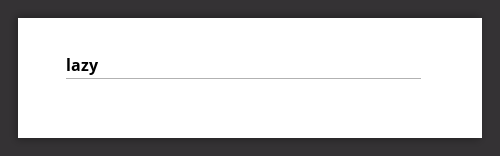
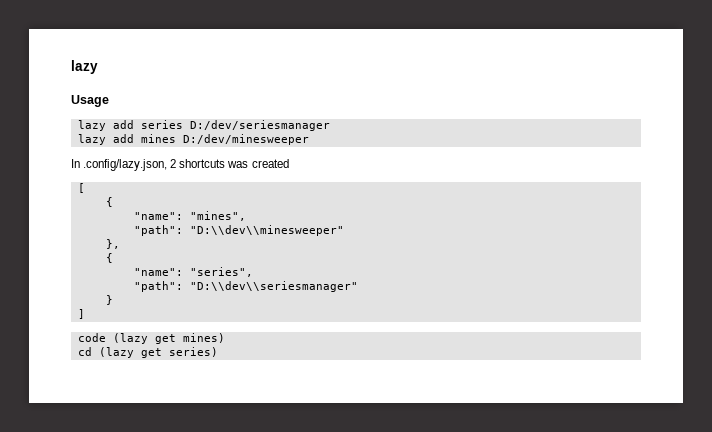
[66,58,99,75] lazy -> [71,60,98,74] [71,95,109,107] [77,120,330,131] [77,134,309,145] [71,159,289,171] [77,183,85,193] [105,197,113,207] [133,211,246,221] [133,225,344,236] [105,239,120,249] [105,253,113,263] [133,267,253,277] [133,281,358,292] [105,295,113,305] [77,309,85,319] [77,333,225,344] [77,347,218,358] lazy // Usage // lazy add series D:/dev/seriesmanager // lazy add mines D:/dev/minesweeper // In .config/lazy.json, 2 shortcuts was created // [ // { // "name": "mines", // "path": "D:\\dev\\minesweeper" // }, // { // "name": "series", // "path": "D:\\dev\\seriesmanager" // } // ] // code (lazy get mines) // cd (lazy get series)

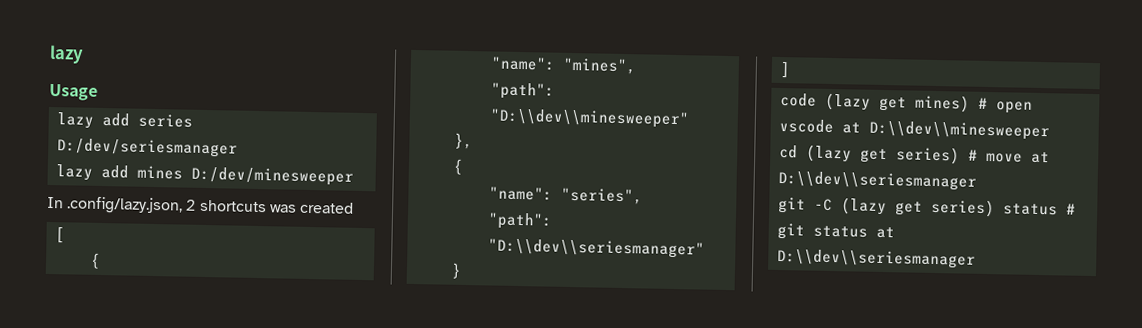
(225, 338) none -> [978,97,1034,114] [779,119,1051,141] # open vscode at D:\\dev\\minesweeper
(218, 352) none -> [968,149,1051,164] [778,170,978,191] [778,196,1077,218] [777,222,896,240] [777,248,977,269] # move at D:\\dev\\seriesmanager // git -C (lazy get series) status # git status at D:\\dev\\seriesmanager

